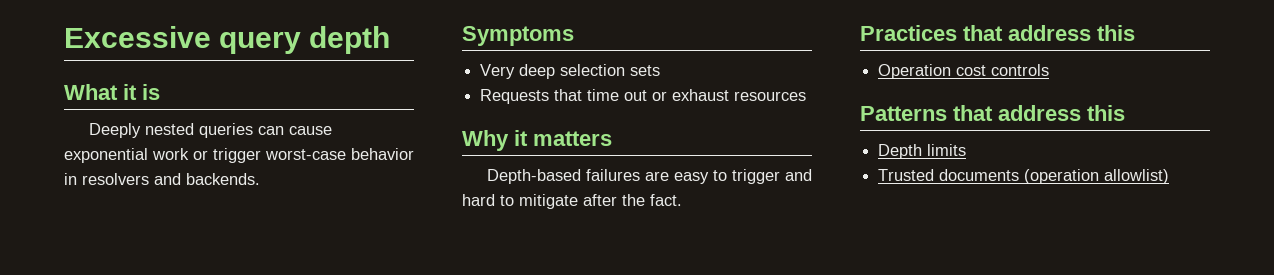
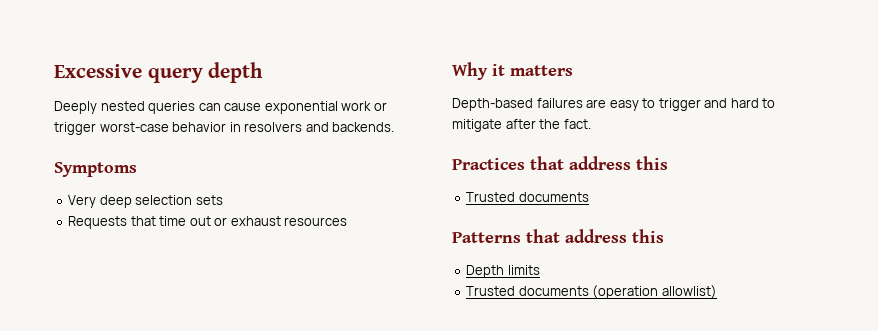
[64,84,160,100] // What it is -> (264, 72) none
[878,64,1050,79] Operation cost controls -> [466,192,589,202] Trusted documents

